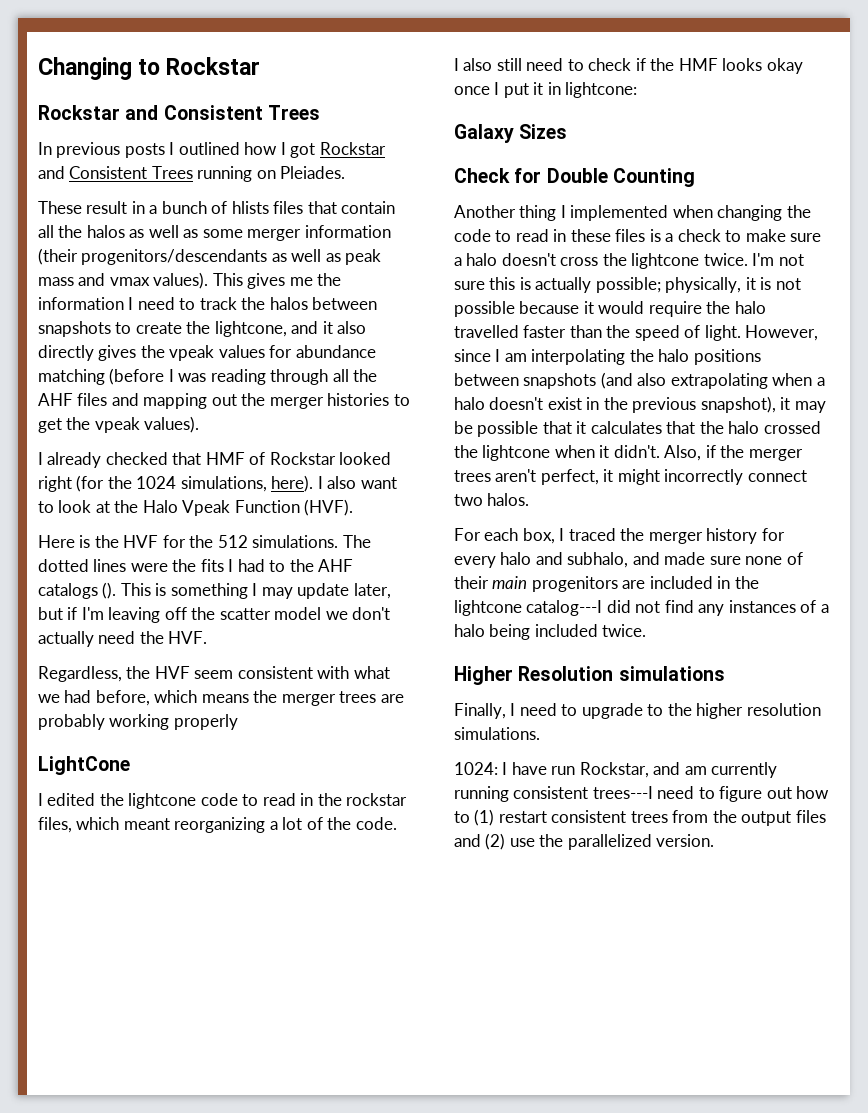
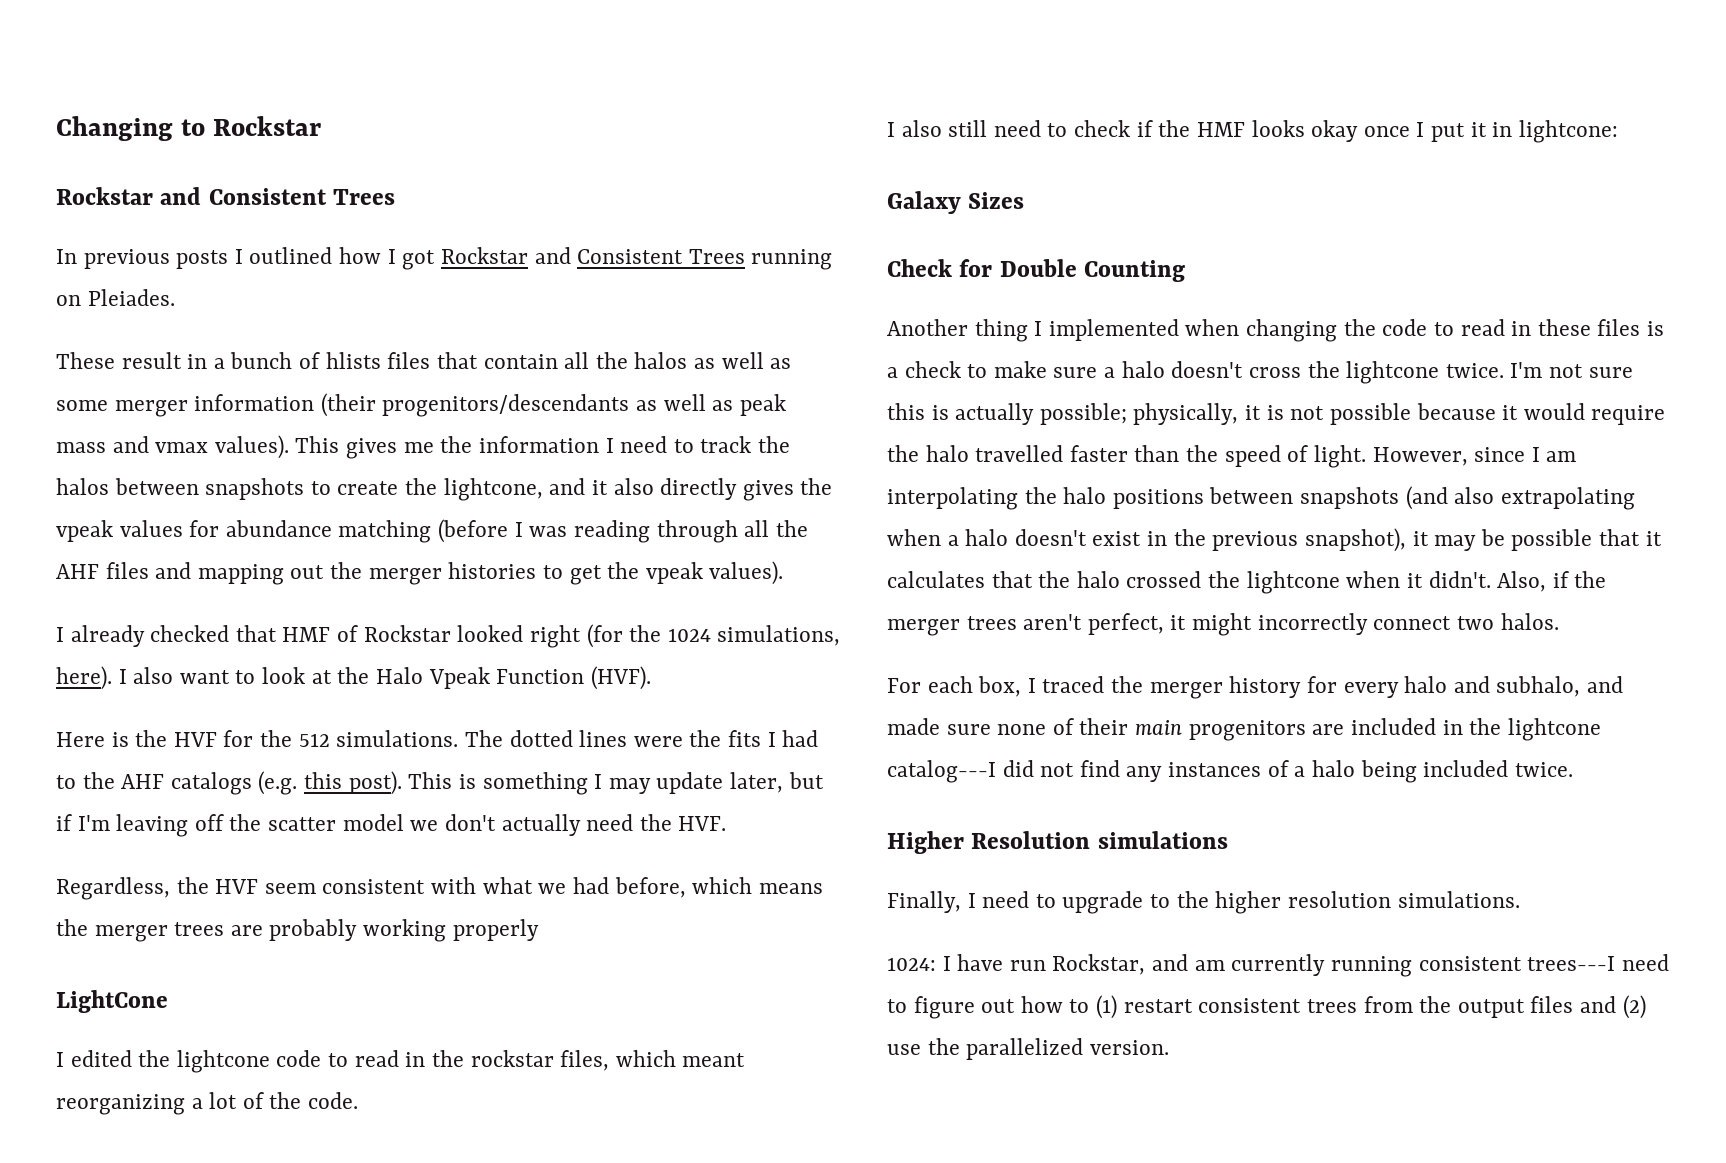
[102,582,117,599] (). -> [258,771,402,795] (e.g. this post).

